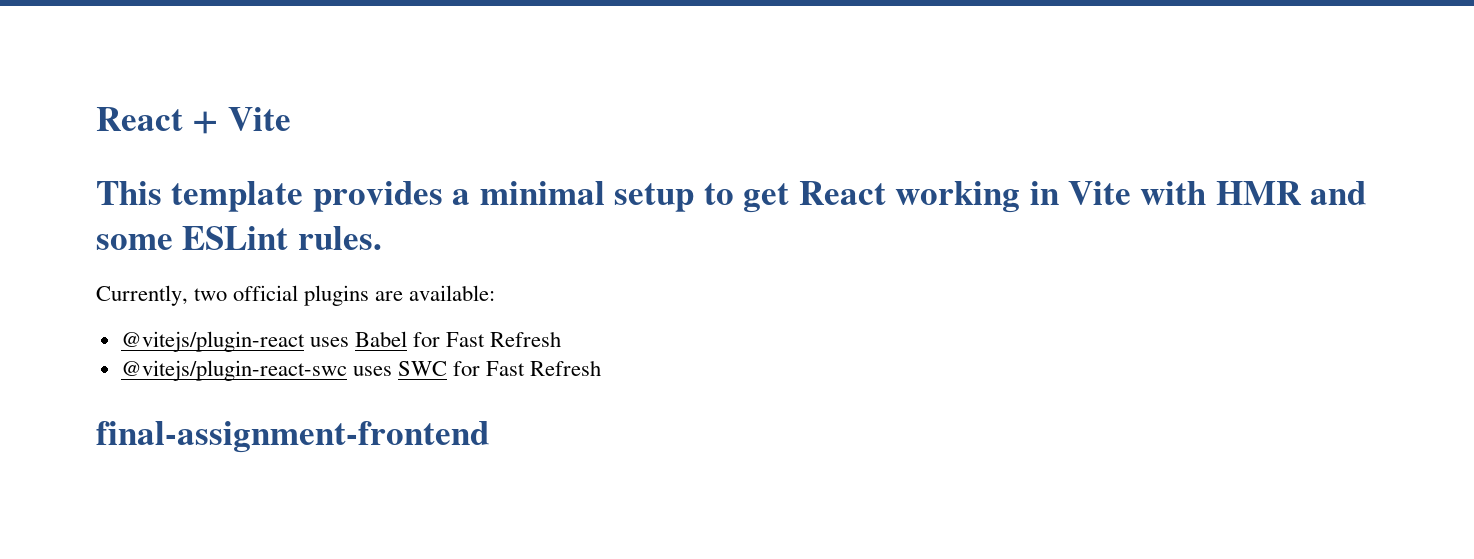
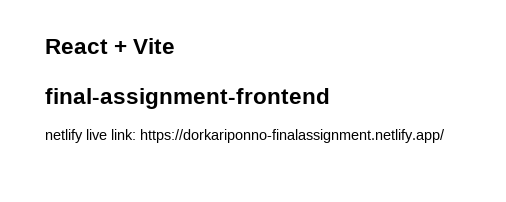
[96,181,1367,213] [96,226,382,250] [96,285,496,306] [120,331,562,352] [120,360,602,381] [96,421,489,453] This template provides a minimal setup to get React working in Vite with HMR and some ESLint rules. // Currently, two official plugins are available: // @vitejs/plugin-react uses Babel for Fast Refresh // @vitejs/plugin-react-swc uses SWC for Fast Refresh // final-assignment-frontend -> [45,88,330,109] [45,129,445,143] final-assignment-frontend // netlify live link: https://dorkariponno-finalassignment.netlify.app/

